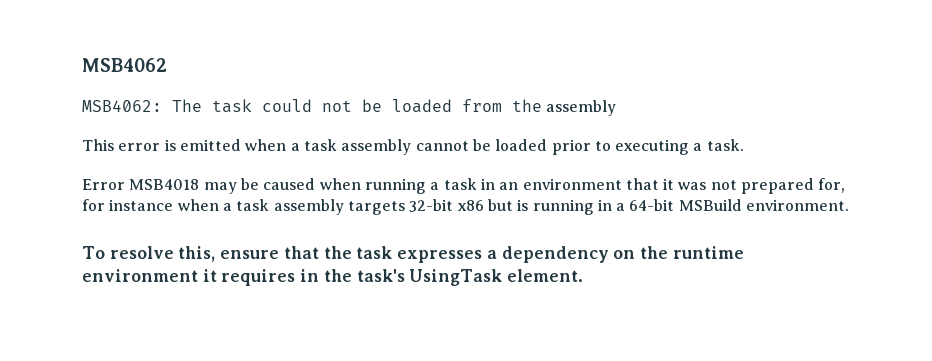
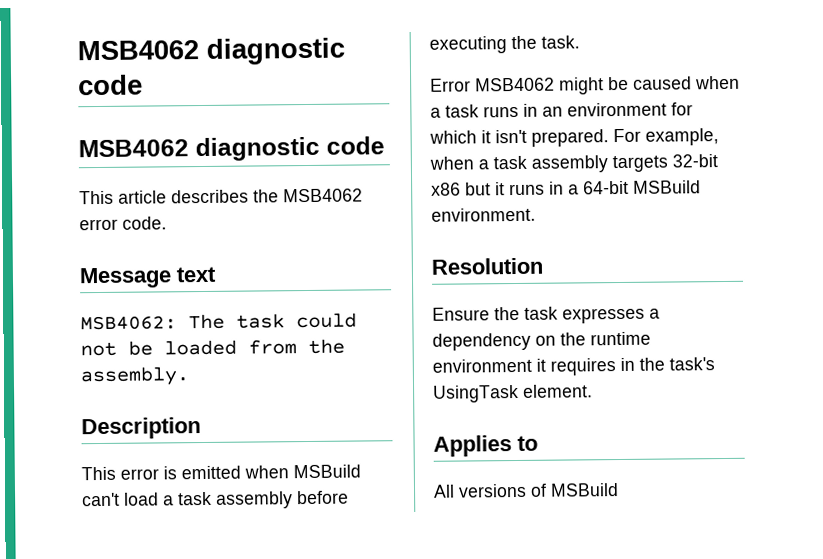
[82,58,167,72] MSB4062 -> [77,37,345,65] [78,74,143,96] [78,136,385,162] [79,188,363,205] [79,216,167,231] [79,266,217,289] MSB4062 diagnostic code // MSB4062 diagnostic code // This article describes the MSB4062 error code. // Message text
[546,100,617,116] assembly -> [80,366,190,387] [81,417,201,440] assembly. // Description
[290,139,703,155] a task assembly cannot be loaded prior to executing a -> [293,464,361,479] [82,490,349,509] [429,35,537,54] MSBuild can't load a task assembly before executing the
[129,179,237,194] MSB4018 may -> [475,77,604,95] MSB4062 might
[364,178,477,194] running a task -> [430,104,519,118] a task runs
[625,178,846,194] [82,199,174,211] that it was not prepared for, for instance -> [671,102,693,116] [429,128,719,147] for which it isn't prepared. For example,
[517,199,594,215] is running -> [495,182,545,196] it runs
[82,246,319,262] To resolve this, ensure that -> [431,257,543,275] [432,307,490,321] Resolution // Ensure
(584, 275) none -> [433,435,538,457] [433,483,619,498] // Applies to // All versions of MSBuild

